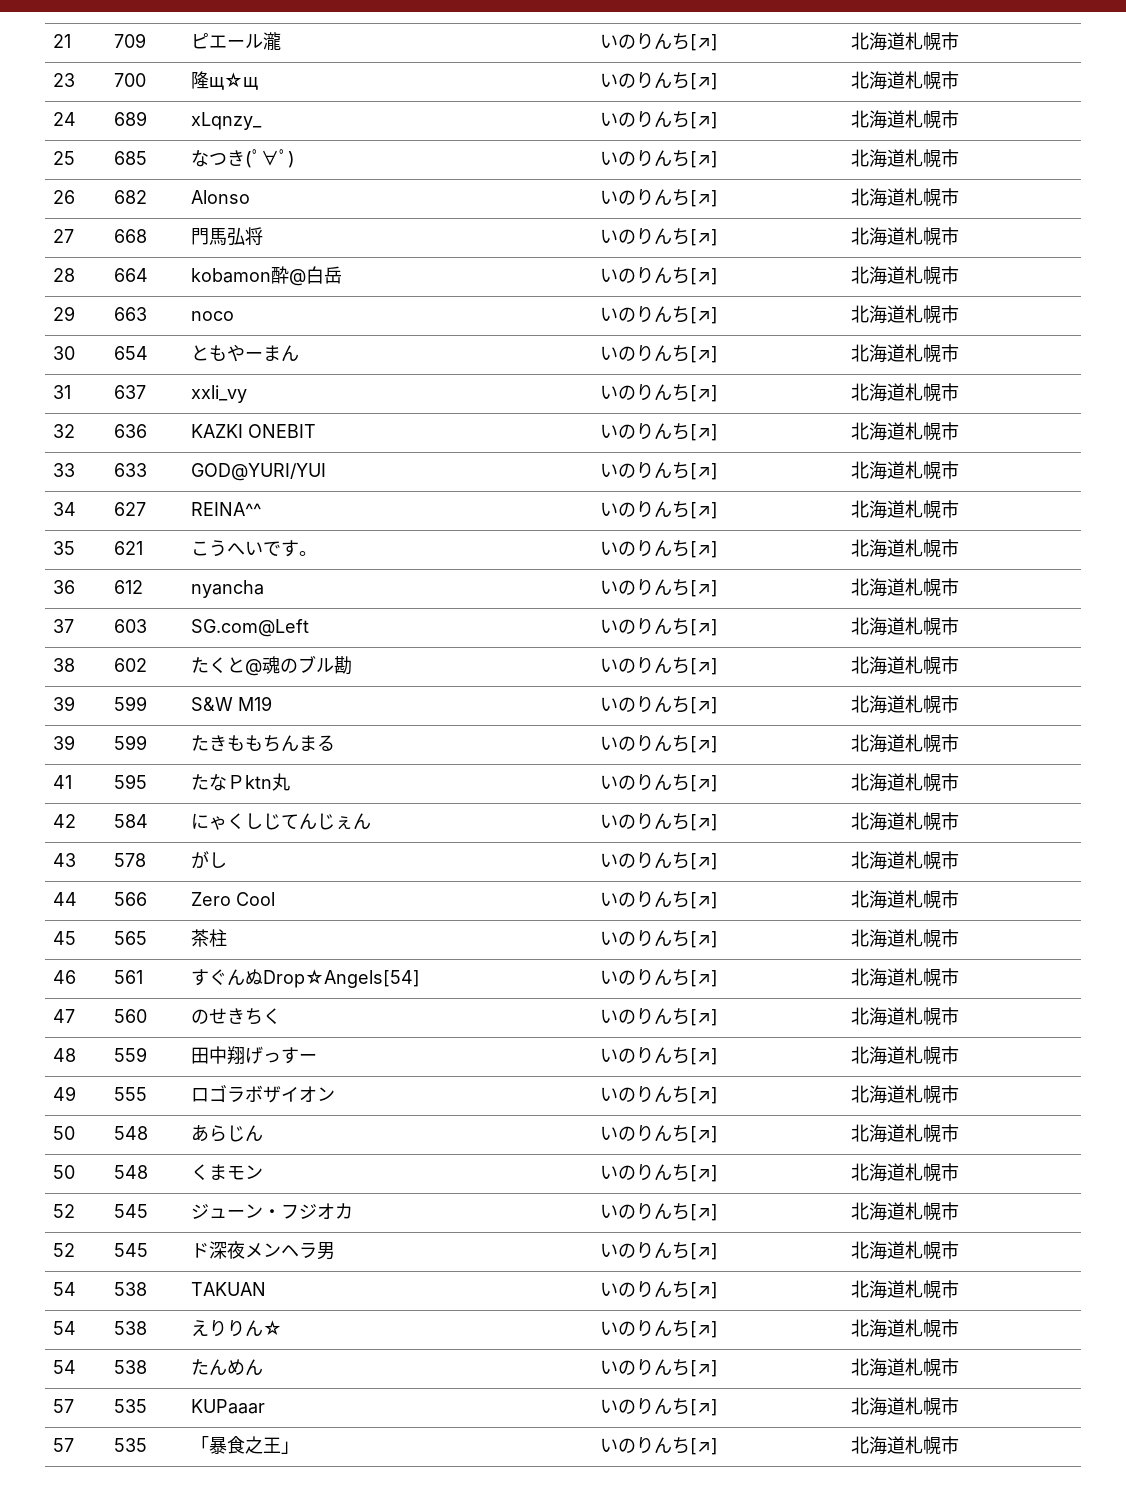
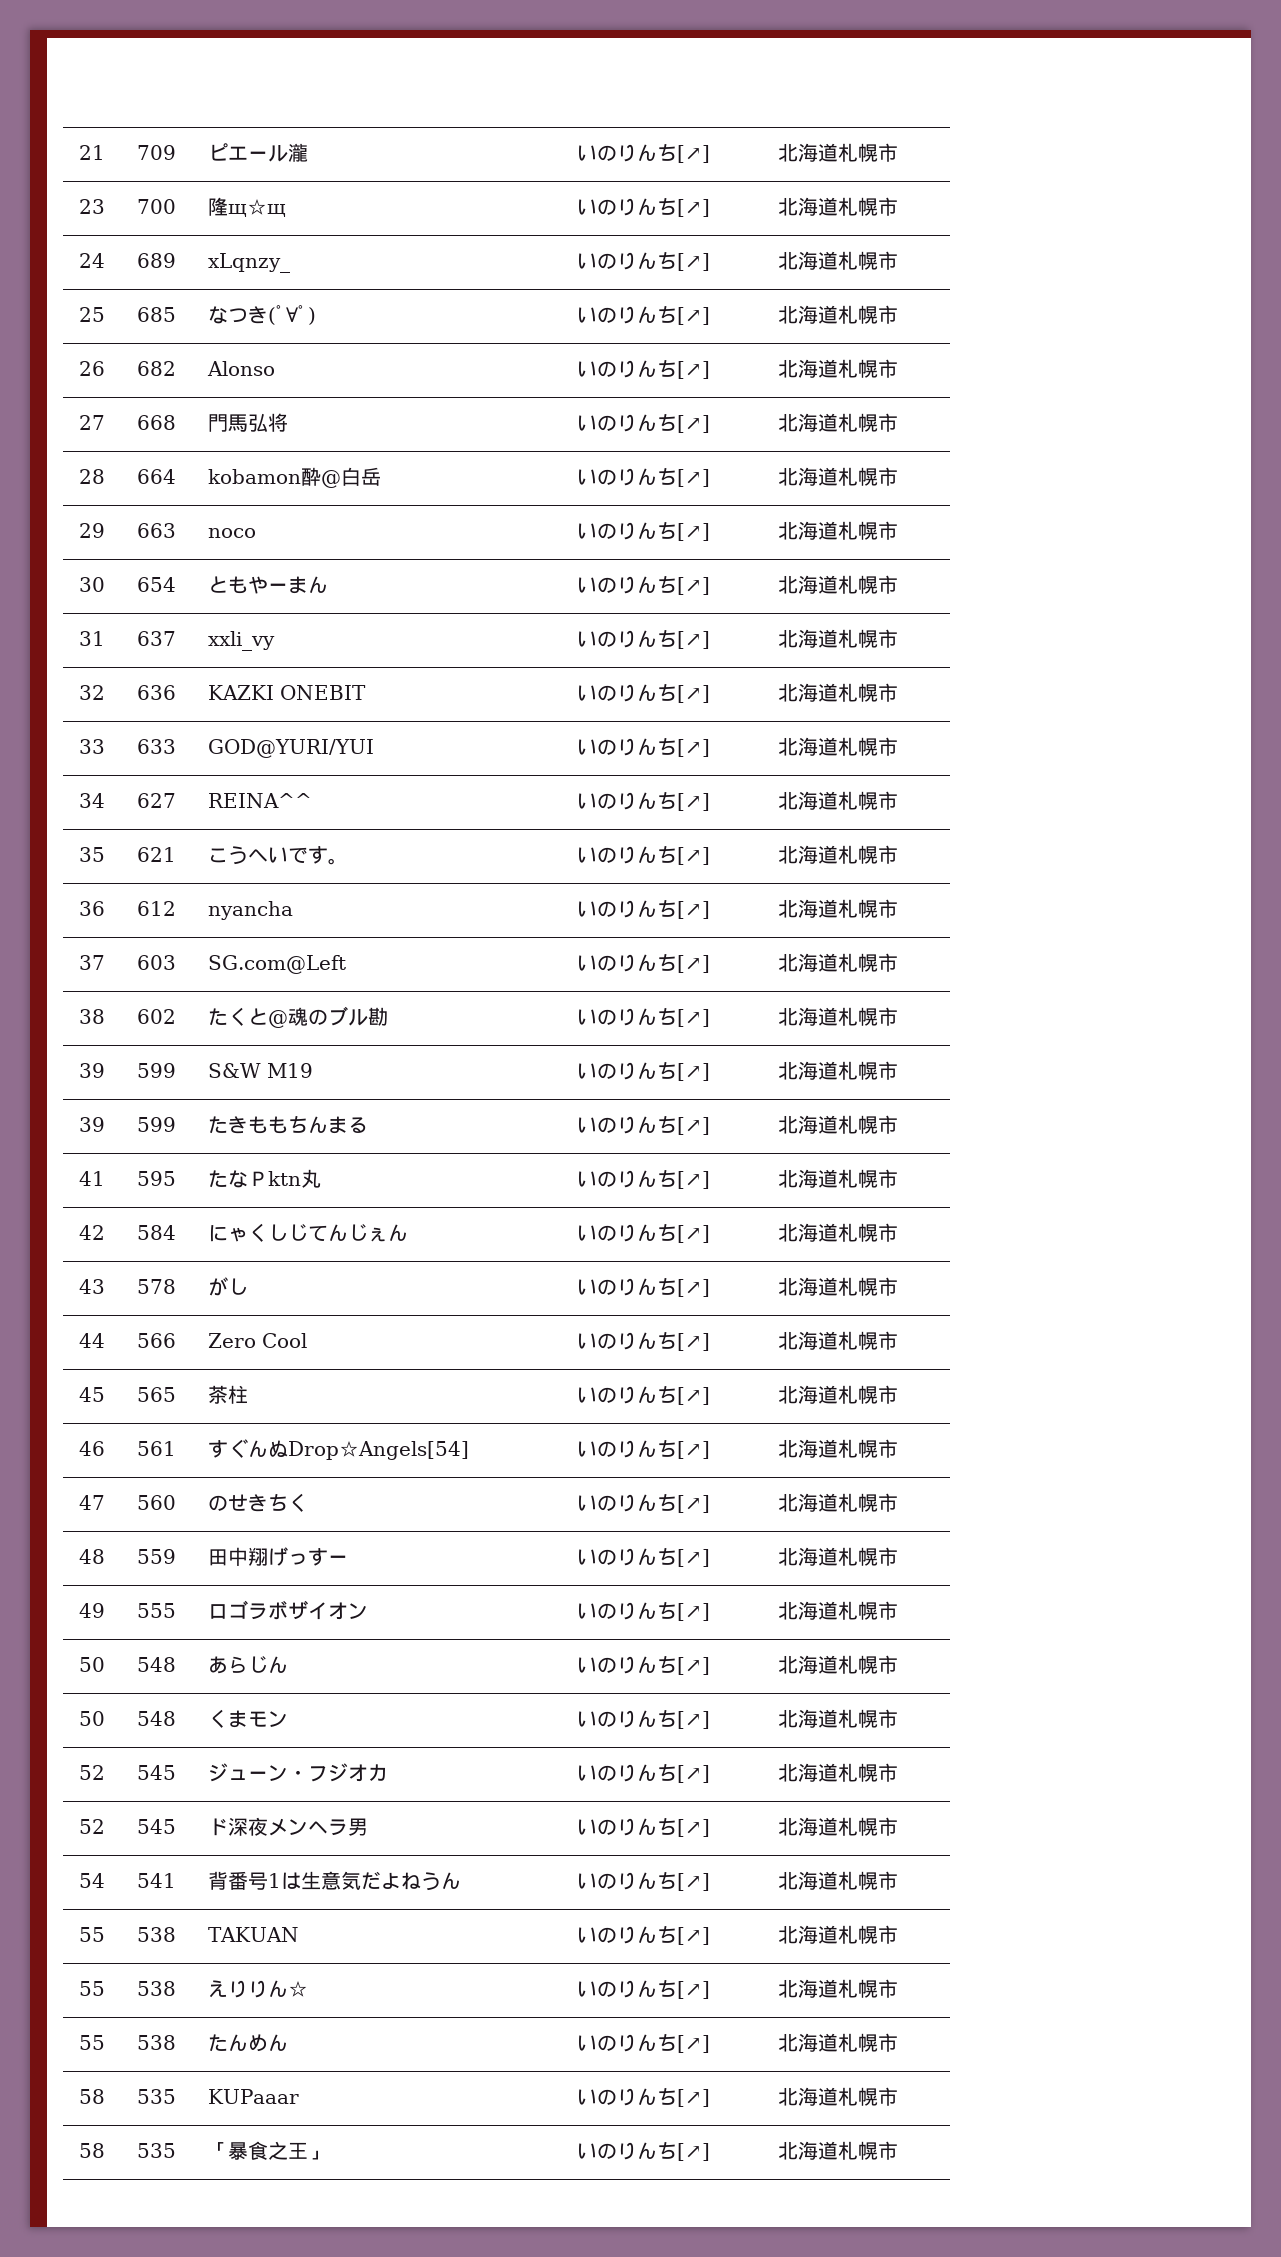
(77, 1289) none -> [136,1873,176,1888] [207,1871,461,1891] [576,1871,710,1891] [777,1871,898,1890] [78,1927,105,1942] | 541 | 背番号1は生意気だよねうん | いのりんち[↗] | 北海道札幌市 // 55
[53,1321,77,1335] 54 -> [78,1981,105,1996] 55
[53,1360,77,1374] 54 -> [78,2035,105,2050] 55
[53,1399,75,1413] 57 -> [78,2089,105,2104] 58
[53,1438,75,1452] 57 -> [78,2143,105,2158] 58

